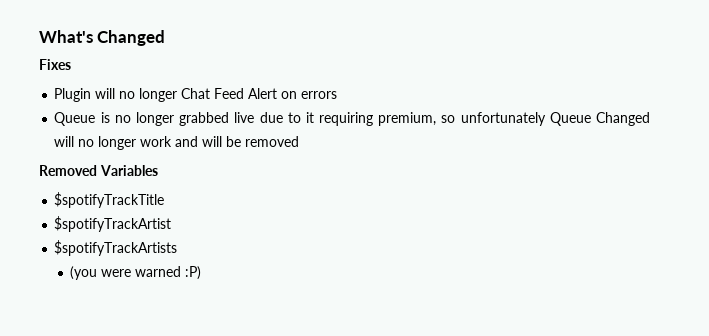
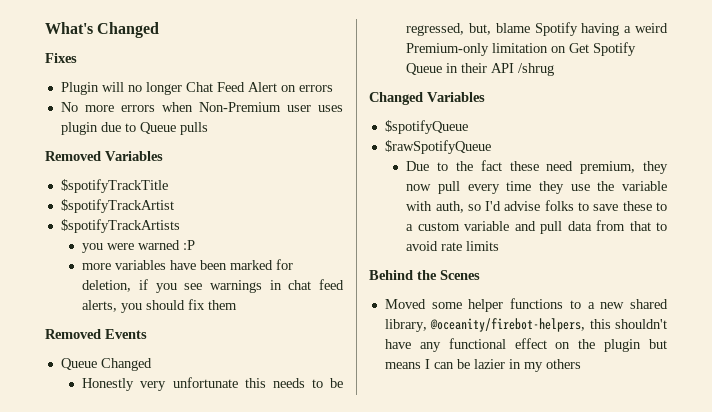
[54,112,651,126] [54,136,300,150] Queue is no longer grabbed live due to it requiring premium, so unfortunately Queue Changed will no longer work and will be removed -> [60,102,343,112] [60,122,208,135] No more errors when Non-Premium user uses plugin due to Queue pulls
[70,266,98,280] (you -> [82,243,104,253] you
[185,266,202,280] :P) -> [183,240,196,250] [82,259,294,270] [82,279,344,293] [82,299,238,313] [45,329,147,339] [60,358,152,371] [82,377,343,391] [406,22,668,36] [406,42,637,56] [406,63,555,76] [369,92,485,105] [384,120,468,134] [384,140,491,154] [406,160,668,174] [406,181,667,194] [406,200,667,213] [406,220,667,234] [406,241,500,251] [369,270,480,280] [384,298,668,312] [384,318,667,332] [384,338,667,352] [384,359,581,372] :P // more variables have been marked for deletion, if you see warnings in chat feed alerts, you should fix them // Removed Events // Queue Changed // Honestly very unfortunate this needs to be regressed, but, blame Spotify having a weird Premium-only limitation on Get Spotify Queue in their API /shrug // Changed Variables // $spotifyQueue // $rawSpotifyQueue // Due to the fact these need premium, they now pull every time they use the variable with auth, so I'd advise folks to save these to a custom variable and pull data from that to avoid rate limits // Behind the Scenes // Moved some helper functions to a new shared library, @oceanity/firebot-helpers, this shouldn't have any functional effect on the plugin but means I can be lazier in my others

